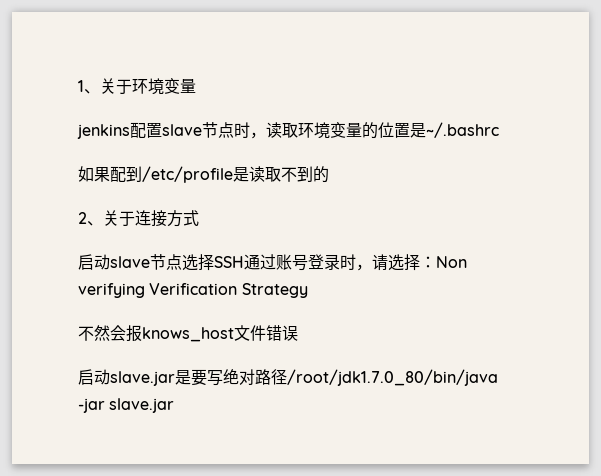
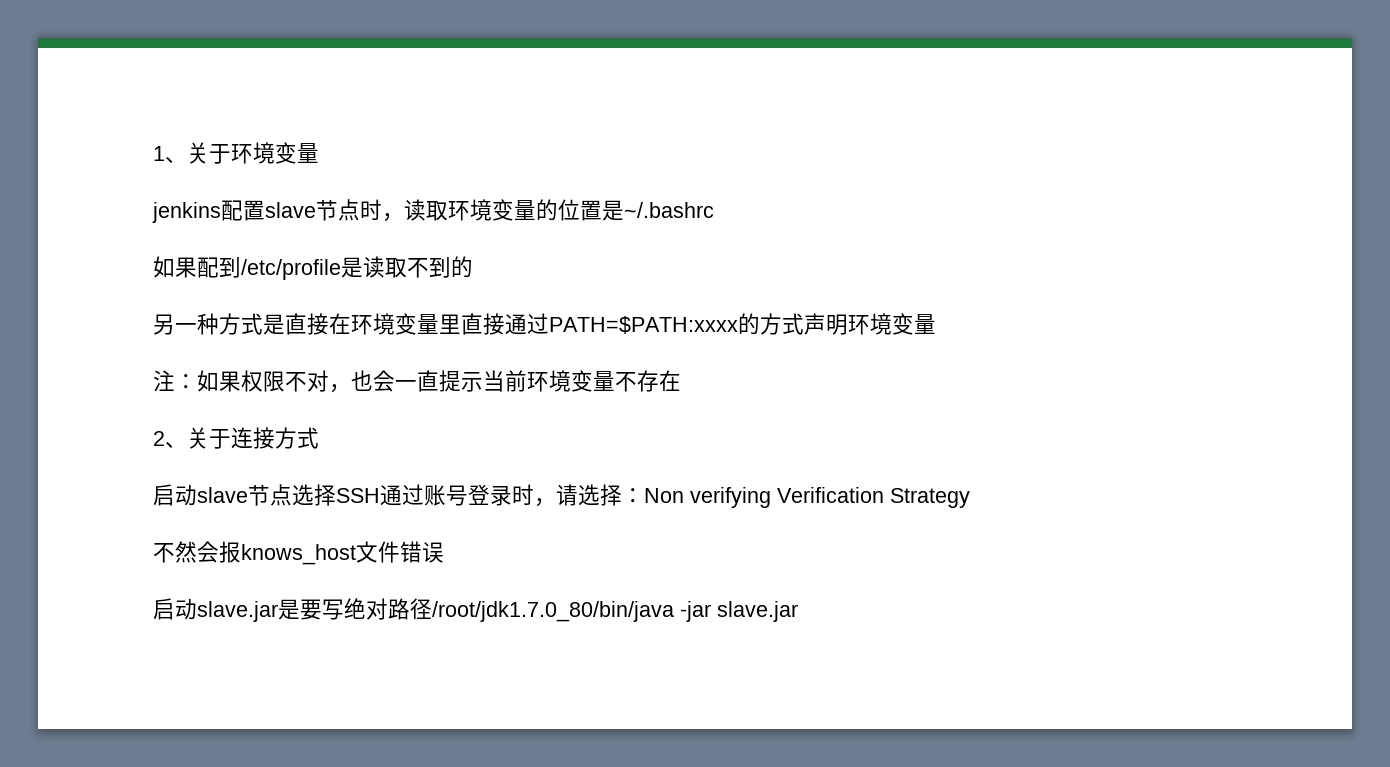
(329, 174) none -> [153,313,936,335] [153,370,681,393] // 另一种方式是直接在环境变量里直接通过PATH=$PATH:xxxx的方式声明环境变量 // 注：如果权限不对，也会一直提示当前环境变量不存在

